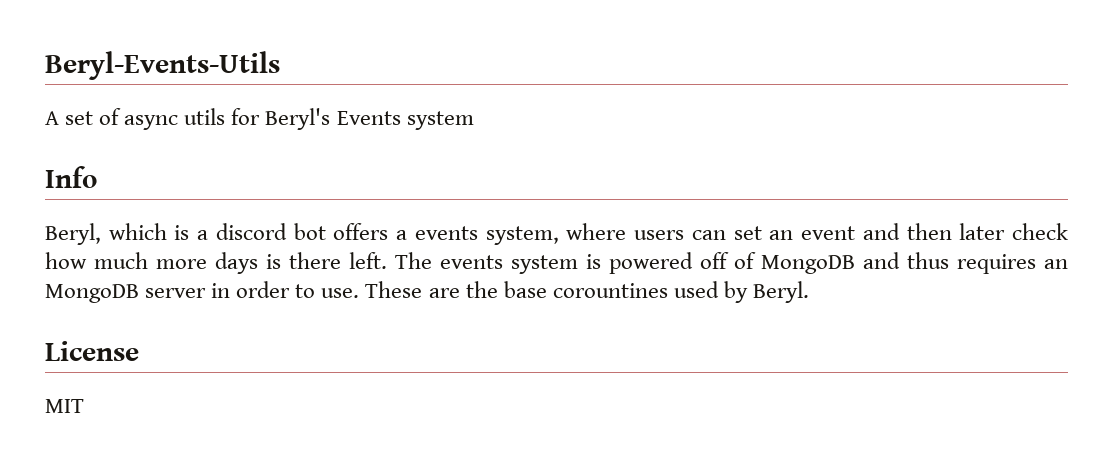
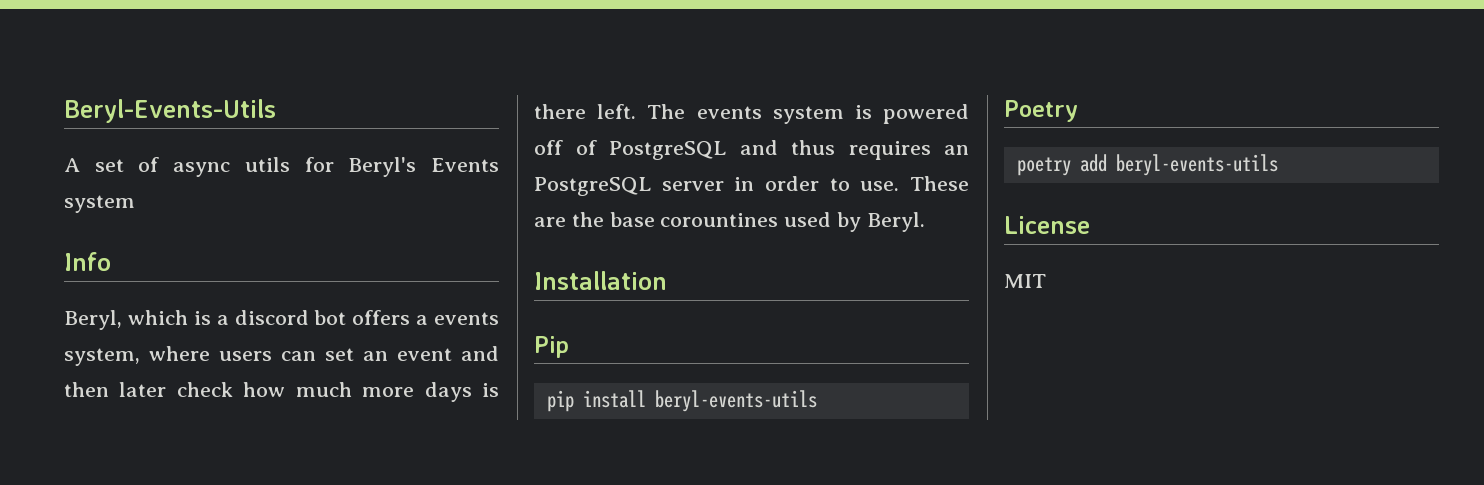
[761,255,855,274] MongoDB -> [609,141,726,160] PostgreSQL
[45,284,139,303] MongoDB -> [534,177,651,196] PostgreSQL
(809, 292) none -> [534,271,667,290] [534,336,569,358] [546,390,817,412] [1004,100,1078,122] [1016,154,1278,176] // Installation // Pip // pip install beryl-events-utils // Poetry // poetry add beryl-events-utils

